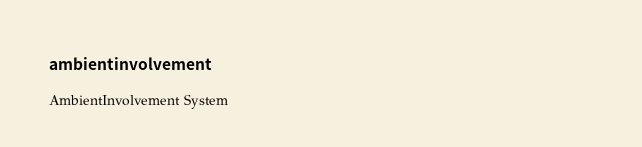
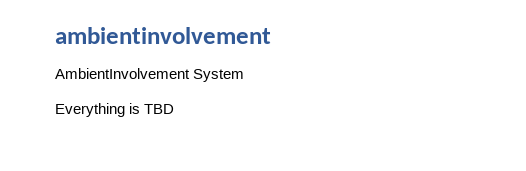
(228, 101) none -> [55,103,175,117] // Everything is TBD

